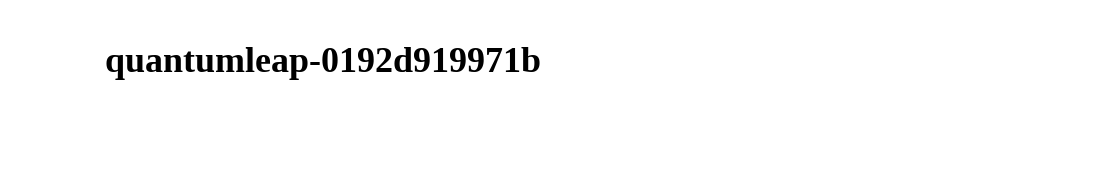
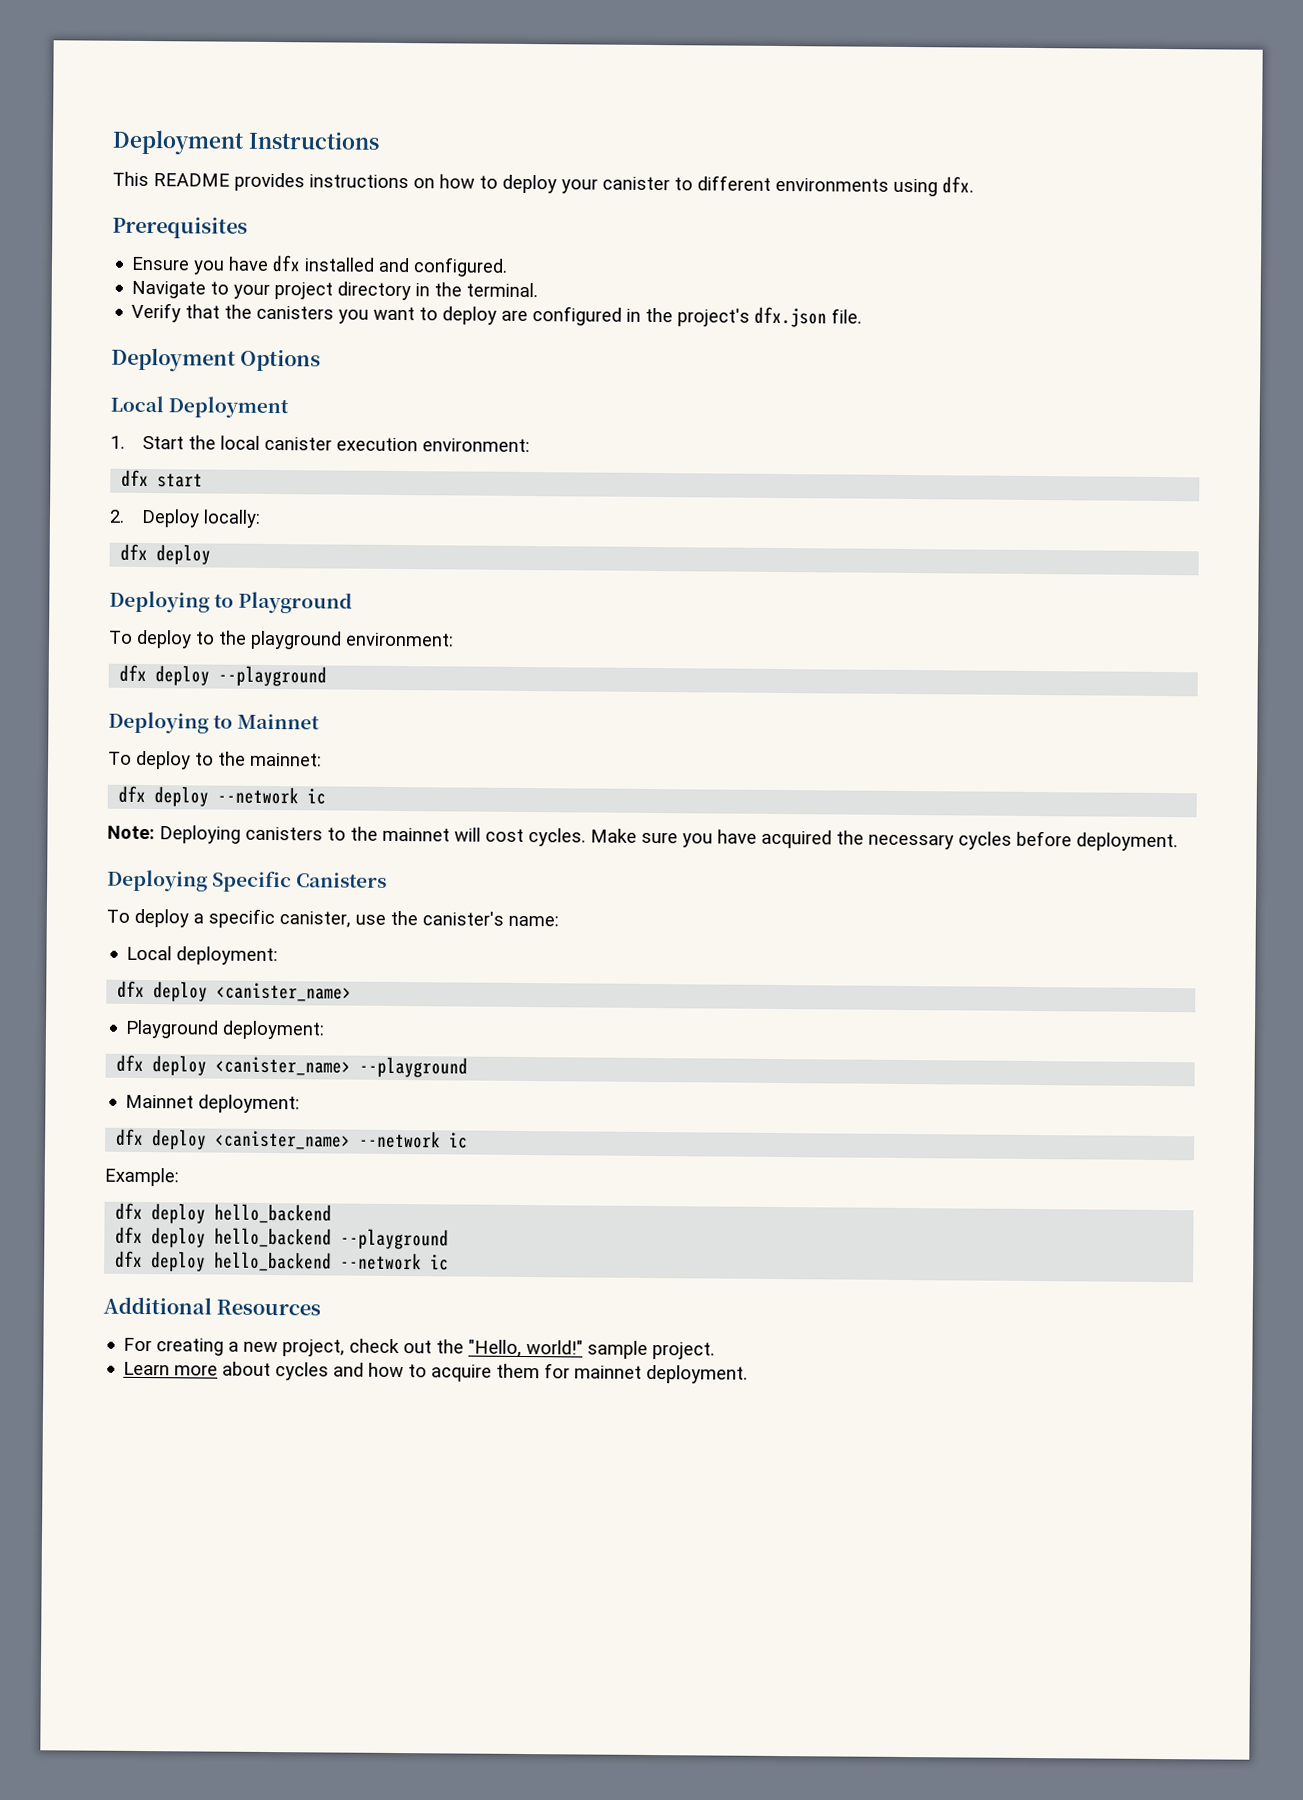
[105,47,541,80] quantumleap-0192d919971b -> [112,129,380,155] [112,171,974,197] [112,216,248,239] [131,255,509,277] [131,280,539,301] [131,302,863,328] [111,347,322,372] [110,395,290,419] [110,435,530,453] [121,469,204,488] [109,508,261,528] [120,543,212,565] [109,590,354,614] [108,629,454,650] [119,664,328,687] [108,711,321,734] [108,750,322,770] [118,785,327,807] [107,825,1178,852] [107,869,388,893] [106,908,559,929] [126,945,279,966] [117,980,353,1002] [125,1019,326,1040] [116,1054,469,1078] [125,1094,301,1114] [116,1128,469,1150] [104,1167,179,1187] [115,1202,333,1224] [115,1226,450,1250] [115,1250,450,1272] [103,1296,322,1316] [123,1337,716,1360] [123,1361,749,1384] Deployment Instructions // This README provides instructions on how to deploy your canister to different environments using dfx. // Prerequisites // Ensure you have dfx installed and configured. // Navigate to your project directory in the terminal. // Verify that the canisters you want to deploy are configured in the project's dfx.json file. // Deployment Options // Local Deployment // 1. Start the local canister execution environment: // dfx start // 2. Deploy locally: // dfx deploy // Deploying to Playground // To deploy to the playground environment: // dfx deploy --playground // Deploying to Mainnet // To deploy to the mainnet: // dfx deploy --network ic // Note: Deploying canisters to the mainnet will cost cycles. Make sure you have acquired the necessary cycles before deployment. // Deploying Specific Canisters // To deploy a specific canister, use the canister's name: // Local deployment: // dfx deploy <canister_name> // Playground deployment: // dfx deploy <canister_name> --playground // Mainnet deployment: // dfx deploy <canister_name> --network ic // Example: // dfx deploy hello_backend // dfx deploy hello_backend --playground // dfx deploy hello_backend --network ic // Additional Resources // For creating a new project, check out the "Hello, world!" sample project. // Learn more about cycles and how to acquire them for mainnet deployment.

